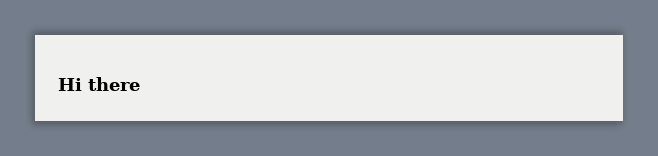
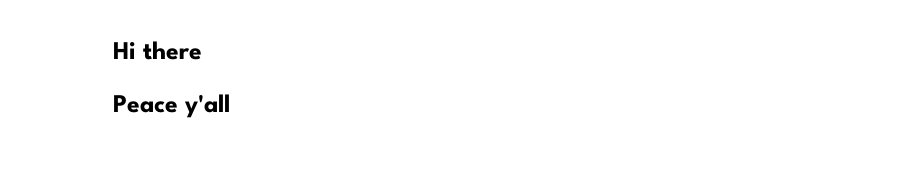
(140, 84) none -> [113,94,230,118] // Peace y'all

